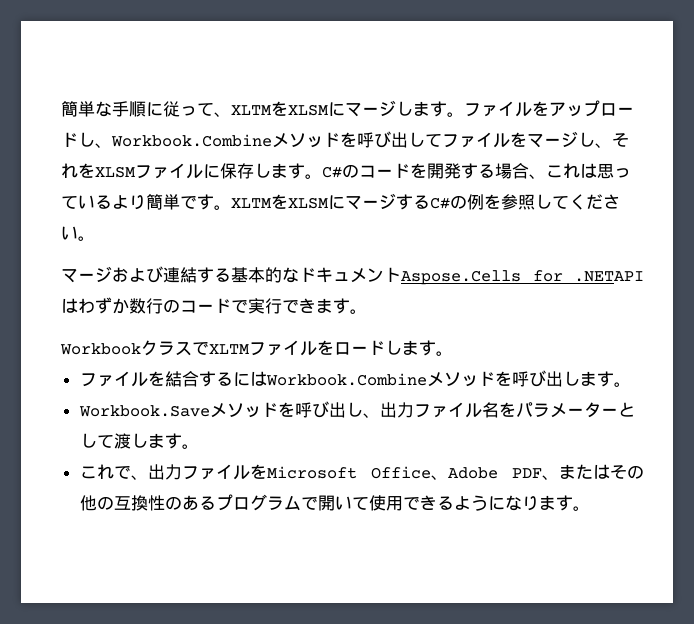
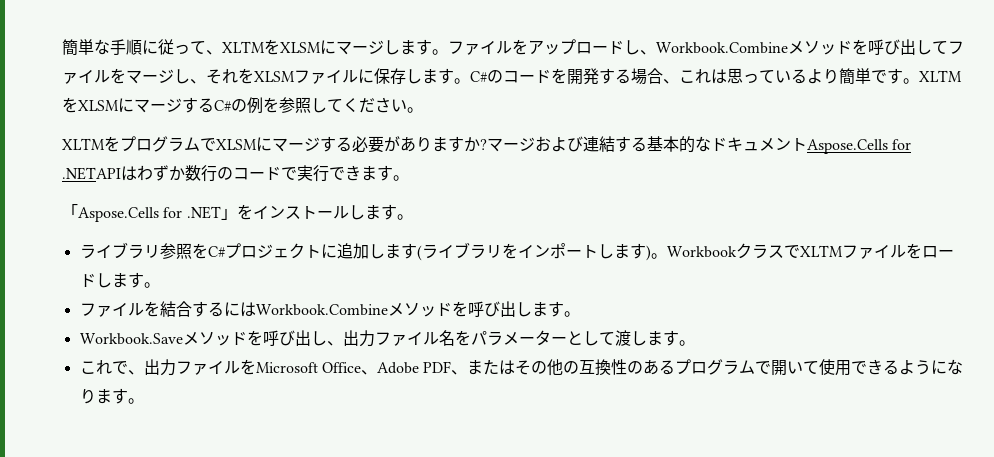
(95, 238) none -> [62,136,487,153] XLTMをプログラムでXLSMにマージする必要がありますか?
(367, 311) none -> [62,204,413,222] [79,242,667,261] 「Aspose.Cells for .NET」をインストールします。 // ライブラリ参照をC#プロジェクトに追加します(ライブラリをインポートします)。

